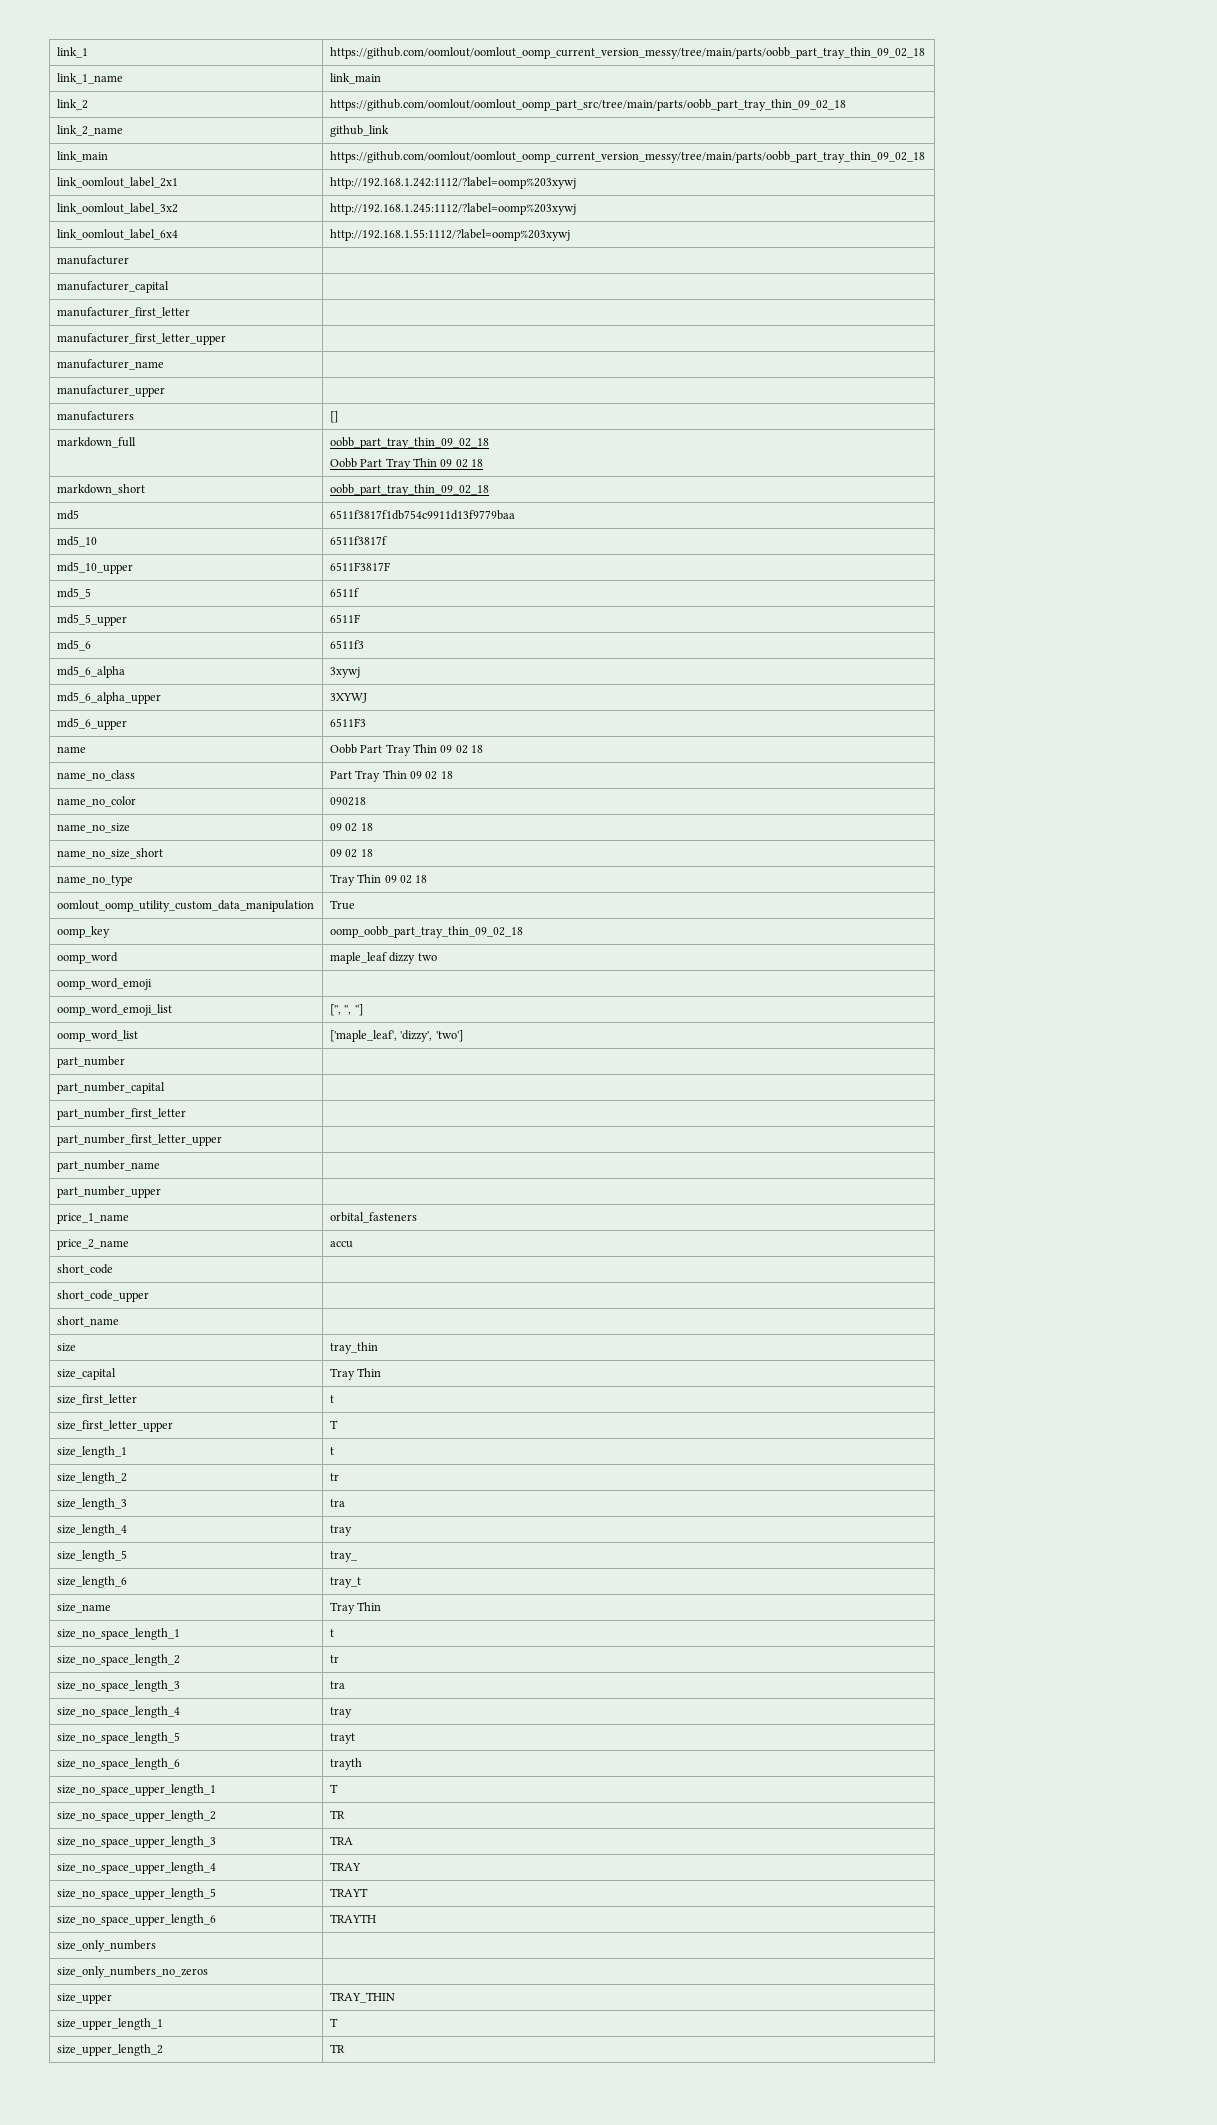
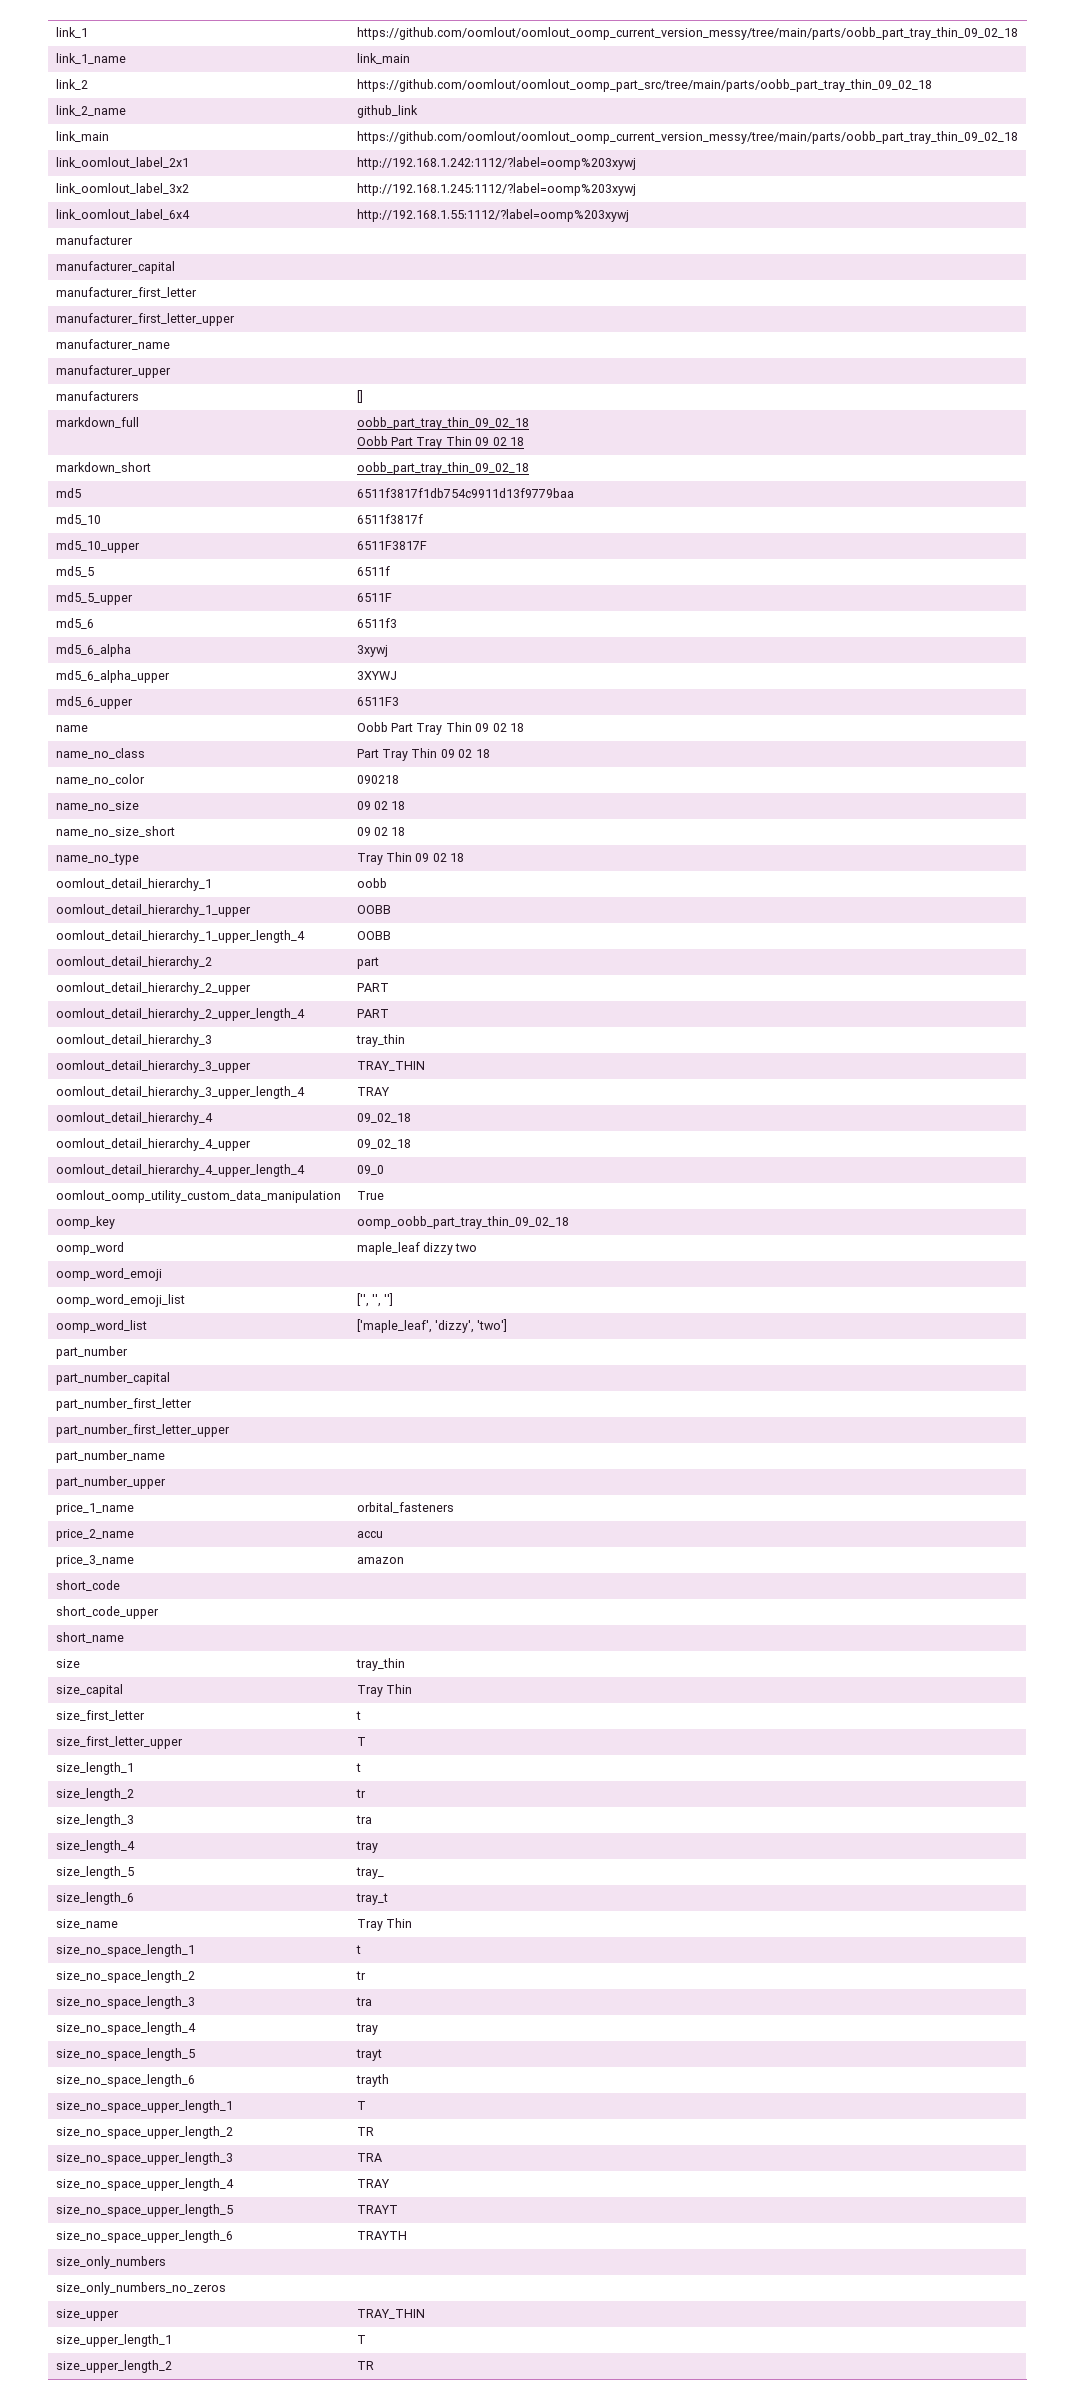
(428, 879) none -> [55,878,212,891] [356,878,387,888] [55,904,251,917] [356,905,391,914] [55,930,305,943] [356,931,391,940] [55,956,212,969] [356,957,379,969] [55,982,251,995] [356,983,389,992] [55,1008,305,1021] [356,1009,389,1018] [55,1034,212,1047] [355,1034,405,1047] [55,1060,251,1073] [356,1061,425,1071] [55,1086,305,1099] [356,1087,390,1096] [55,1112,213,1125] [356,1113,411,1123] [55,1138,251,1151] [356,1139,411,1149] [55,1164,305,1177] [356,1165,384,1175] // oomlout_detail_hierarchy_1 | oobb // oomlout_detail_hierarchy_1_upper | OOBB // oomlout_detail_hierarchy_1_upper_length_4 | OOBB // oomlout_detail_hierarchy_2 | part // oomlout_detail_hierarchy_2_upper | PART // oomlout_detail_hierarchy_2_upper_length_4 | PART // oomlout_detail_hierarchy_3 | tray_thin // oomlout_detail_hierarchy_3_upper | TRAY_THIN // oomlout_detail_hierarchy_3_upper_length_4 | TRAY // oomlout_detail_hierarchy_4 | 09_02_18 // oomlout_detail_hierarchy_4_upper | 09_02_18 // oomlout_detail_hierarchy_4_upper_length_4 | 09_0
(353, 1244) none -> [55,1555,134,1567] [356,1557,404,1564] // price_3_name | amazon

